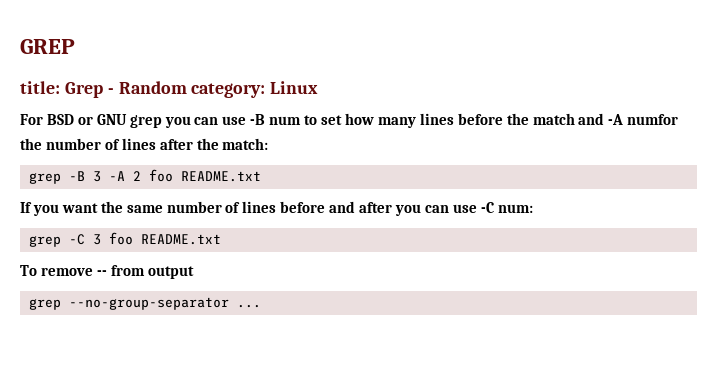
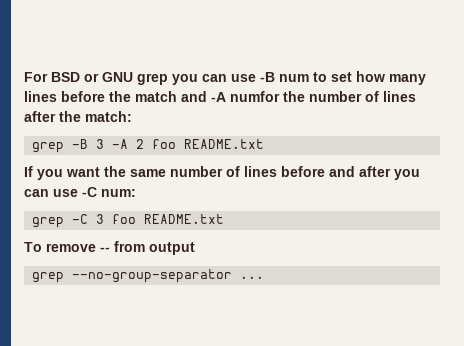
[20,39,75,54] [20,81,319,98] GREP // title: Grep - Random category: Linux // -> (24, 77) none

